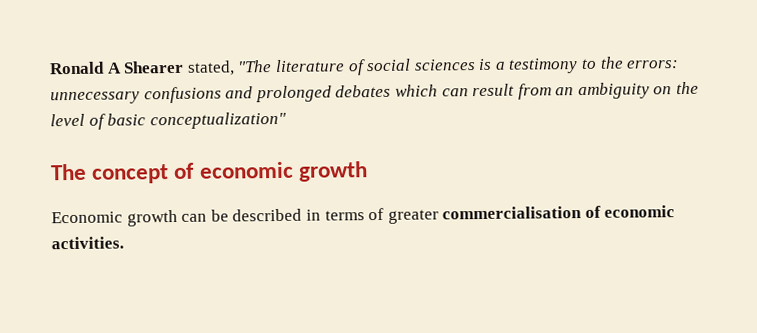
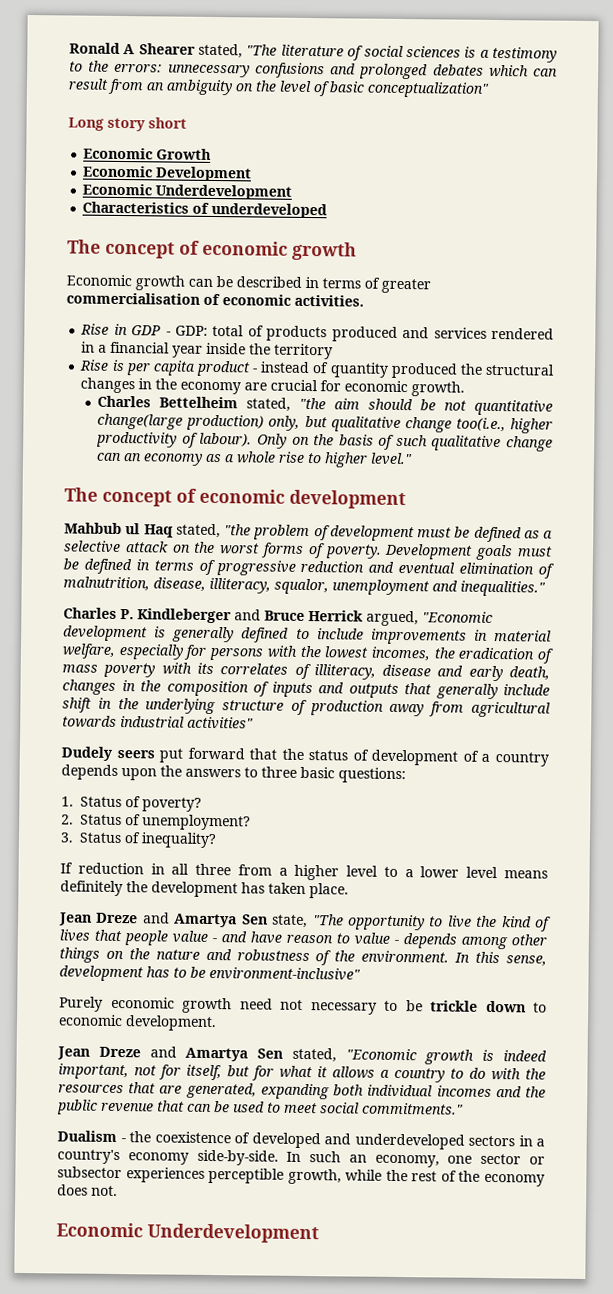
(287, 120) none -> [68,117,187,132] [83,147,212,160] [82,165,253,182] [82,183,293,200] [82,201,328,219] // Long story short // Economic Growth // Economic Development // Economic Underdevelopment // Characteristics of underdeveloped
(124, 243) none -> [80,323,554,342] [81,341,334,360] [79,359,555,379] [80,377,466,397] [97,395,553,416] [97,413,553,434] [96,431,553,452] [96,451,414,468] [64,487,406,510] [64,522,553,543] [63,540,554,561] [63,558,554,579] [63,576,546,597] [63,607,493,627] [63,625,552,645] [62,643,553,664] [62,662,551,682] [62,679,550,700] [62,697,551,718] [62,715,254,730] [61,746,549,767] [61,764,406,784] [61,796,202,812] [61,814,251,831] [60,832,217,849] [60,862,548,881] [60,880,349,899] [59,912,552,932] [59,929,547,950] [59,947,548,967] [59,965,361,982] [59,996,547,1015] [58,1014,217,1032] [57,1046,547,1065] [58,1063,546,1083] [58,1082,546,1100] [57,1099,464,1115] [57,1130,545,1150] [57,1149,545,1168] [57,1166,545,1187] [57,1184,118,1197] [56,1222,319,1244] // Rise in GDP - GDP: total of products produced and services rendered in a financial year inside the territory // Rise is per capita product - instead of quantity produced the structural changes in the economy are crucial for economic growth. // Charles Bettelheim stated, "the aim should be not quantitative change(large production) only, but qualitative change too(i.e., higher productivity of labour). Only on the basis of such qualitative change can an economy as a whole rise to higher level." // The concept of economic development // Mahbub ul Haq stated, "the problem of development must be defined as a selective attack on the worst forms of poverty. Development goals must be defined in terms of progressive reduction and eventual elimination of malnutrition, disease, illiteracy, squalor, unemployment and inequalities." // Charles P. Kindleberger and Bruce Herrick argued, "Economic development is generally defined to include improvements in material welfare, especially for persons with the lowest incomes, the eradication of mass poverty with its correlates of illiteracy, disease and early death, changes in the composition of inputs and outputs that generally include shift in the underlying structure of production away from agricultural towards industrial activities" // Dudely seers put forward that the status of development of a country depends upon the answers to three basic questions: // 1. Status of poverty? // 2. Status of unemployment? // 3. Status of inequality? // If reduction in all three from a higher level to a lower level means definitely the development has taken place. // Jean Dreze and Amartya Sen state, "The opportunity to live the kind of lives that people value - and have reason to value - depends among other things on the nature and robustness of the environment. In this sense, development has to be environment-inclusive" // Purely economic growth need not necessary to be trickle down to economic development. // Jean Dreze and Amartya Sen stated, "Economic growth is indeed important, not for itself, but for what it allows a country to do with the resources that are generated, expanding both individual incomes and the public revenue that can be used to meet social commitments." // Dualism - the coexistence of developed and underdeveloped sectors in a country's economy side-by-side. In such an economy, one sector or subsector experiences perceptible growth, while the rest of the economy does not. // Economic Underdevelopment

